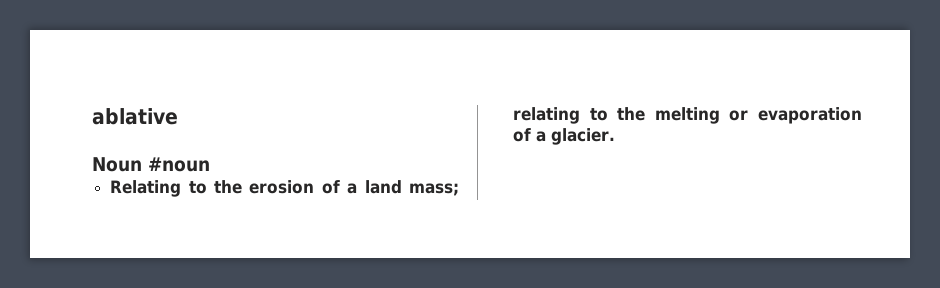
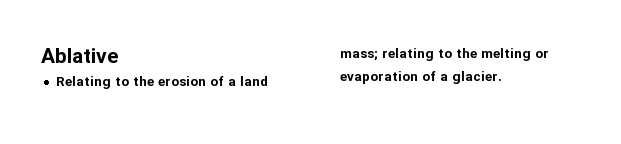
[92,108,178,125] [92,157,210,172] ablative // Noun #noun -> [41,48,118,63] Ablative

